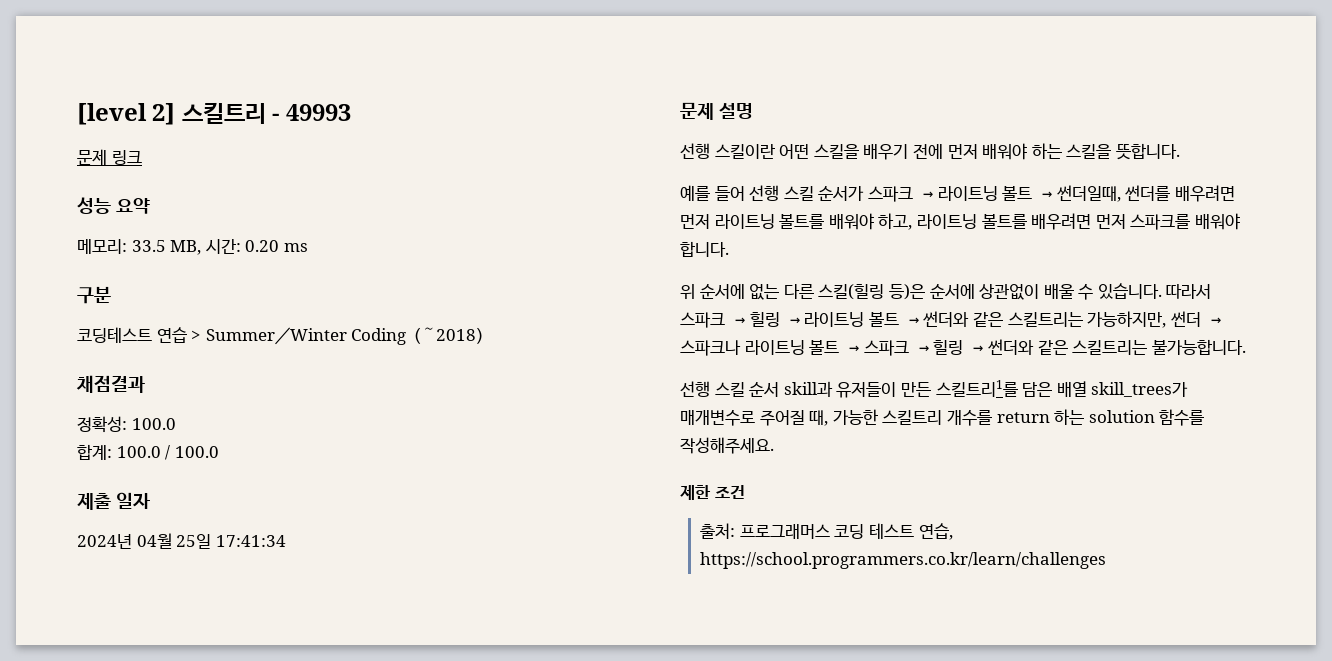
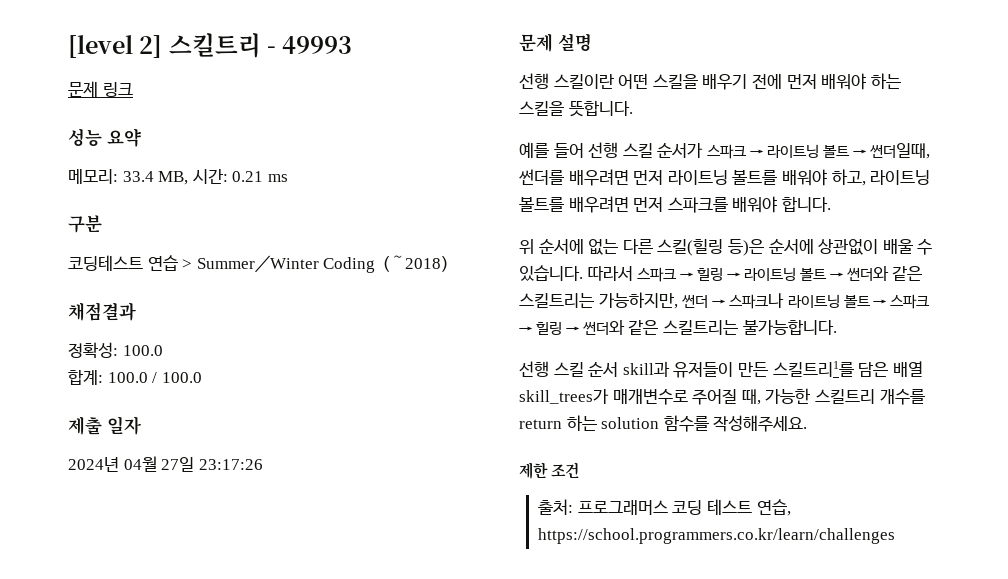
[131,240,166,252] 33.5 -> [122,171,154,182] 33.4
[245,240,280,252] 0.20 -> [232,171,264,182] 0.21
[176,534,286,549] 25일 17:41:34 -> [161,457,263,472] 27일 23:17:26

